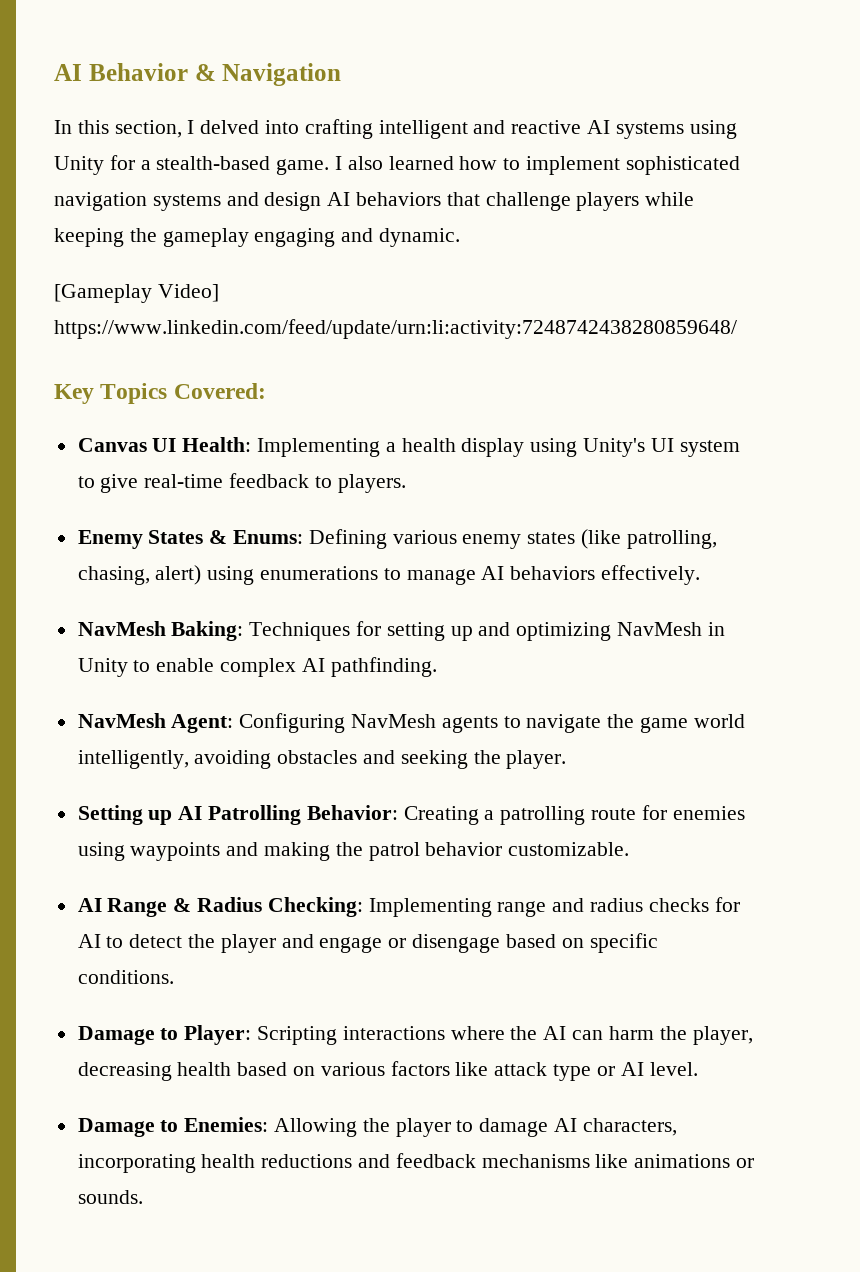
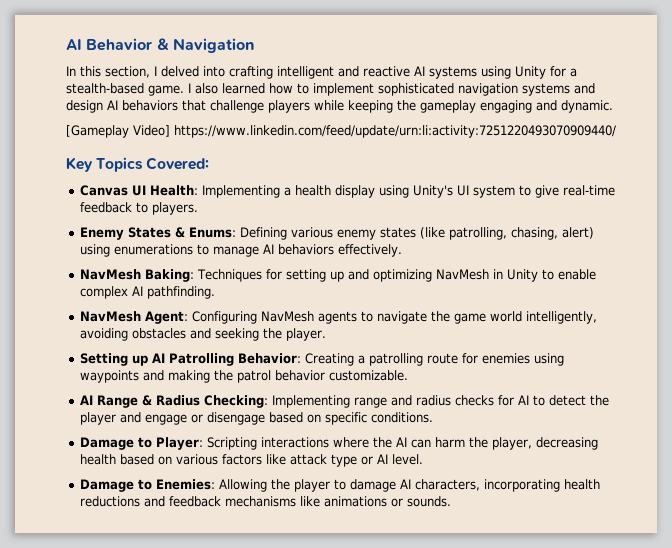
[54,319,737,339] https://www.linkedin.com/feed/update/urn:li:activity:7248742438280859648/ -> [174,125,616,138] https://www.linkedin.com/feed/update/urn:li:activity:7251220493070909440/

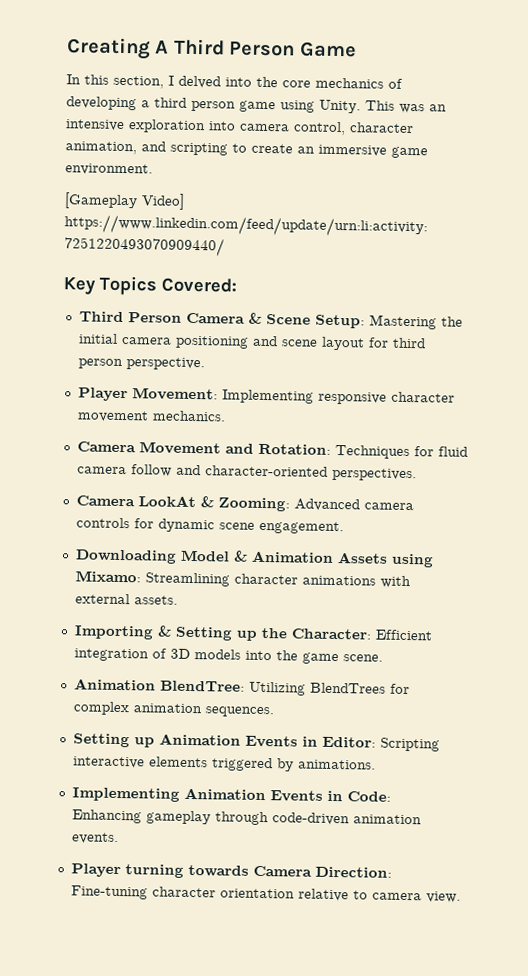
[66,38,254,53] AI Behavior & Navigation -> [66,37,357,60] Creating A Third Person Game
[229,66,577,79] [66,83,595,96] [66,100,613,113] crafting intelligent and reactive AI systems using Unity for a stealth-based game. I also learned how to implement sophisticated navigation systems and design AI behaviors that challenge players while keeping the gameplay engaging and dynamic. -> [256,76,403,89] [66,96,447,114] [65,119,414,136] [65,141,428,159] [65,163,153,176] the core mechanics of developing a third person game using Unity. This was an intensive exploration into camera control, character animation, and scripting to create an immersive game environment.
[80,185,616,198] [80,202,199,215] [80,227,595,240] [80,244,403,257] [80,269,597,282] [80,286,216,299] [80,311,598,324] [80,328,327,341] [80,353,565,366] [80,370,409,383] [80,395,610,408] [80,412,434,425] [80,437,599,450] [80,454,424,467] [80,479,601,492] [80,496,452,507] Canvas UI Health: Implementing a health display using Unity's UI system to give real-time feedback to players. // Enemy States & Enums: Defining various enemy states (like patrolling, chasing, alert) using enumerations to manage AI behaviors effectively. // NavMesh Baking: Techniques for setting up and optimizing NavMesh in Unity to enable complex AI pathfinding. // NavMesh Agent: Configuring NavMesh agents to navigate the game world intelligently, avoiding obstacles and seeking the player. // Setting up AI Patrolling Behavior: Creating a patrolling route for enemies using waypoints and making the patrol behavior customizable. // AI Range & Radius Checking: Implementing range and radius checks for AI to detect the player and engage or disengage based on specific conditions. // Damage to Player: Scripting interactions where the AI can harm the player, decreasing health based on various factors like attack type or AI level. // Damage to Enemies: Allowing the player to damage AI characters, incorporating health reductions and feedback mechanisms like animations or sounds. -> [78,311,463,330] [78,333,426,351] [77,357,205,371] [77,387,455,405] [76,410,226,423] [76,441,468,460] [76,464,417,482] [75,495,414,512] [75,517,344,535] [74,549,434,568] [74,570,411,589] [74,593,178,605] [73,625,433,641] [73,648,383,665] [73,678,410,696] [72,701,274,718] [72,733,440,752] [72,756,376,772] [71,787,391,802] [71,809,422,826] [71,832,119,844] [70,863,392,878] [70,885,461,903] Third Person Camera & Scene Setup: Mastering the initial camera positioning and scene layout for third person perspective. // Player Movement: Implementing responsive character movement mechanics. // Camera Movement and Rotation: Techniques for fluid camera follow and character-oriented perspectives. // Camera LookAt & Zooming: Advanced camera controls for dynamic scene engagement. // Downloading Model & Animation Assets using Mixamo: Streamlining character animations with external assets. // Importing & Setting up the Character: Efficient integration of 3D models into the game scene. // Animation BlendTree: Utilizing BlendTrees for complex animation sequences. // Setting up Animation Events in Editor: Scripting interactive elements triggered by animations. // Implementing Animation Events in Code: Enhancing gameplay through code-driven animation events. // Player turning towards Camera Direction: Fine-tuning character orientation relative to camera view.

